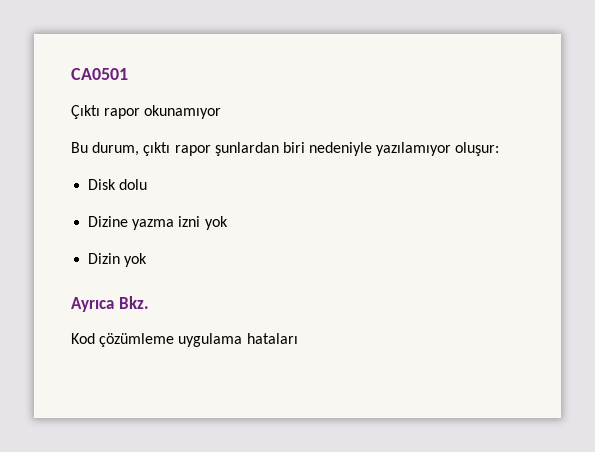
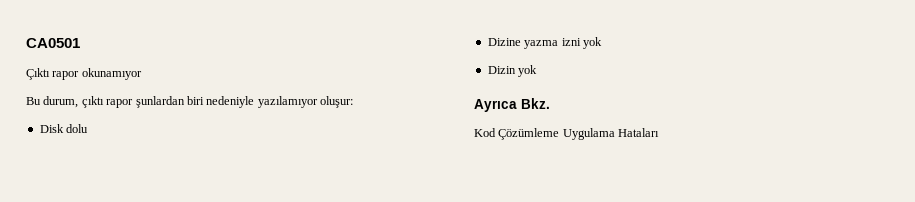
[99,333,298,347] çözümleme uygulama hataları -> [498,128,660,140] Çözümleme Uygulama Hataları

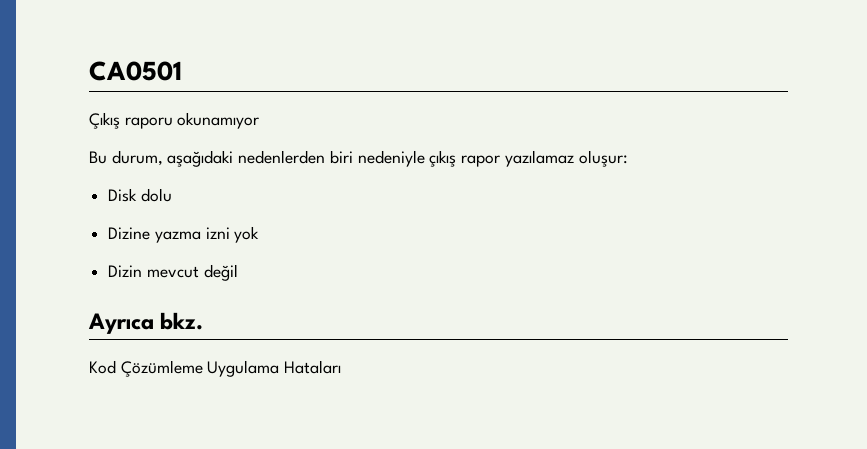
[26,68,80,80] Çıktı rapor -> [89,112,173,129] Çıkış raporu
[81,96,318,108] çıktı rapor şunlardan biri nedeniyle yazılamıyor -> [167,150,574,167] aşağıdaki nedenlerden biri nedeniyle çıkış rapor yazılamaz
[518,65,538,77] yok -> [146,264,238,281] mevcut değil
[521,98,550,109] Bkz. -> [160,312,204,330] bkz.

